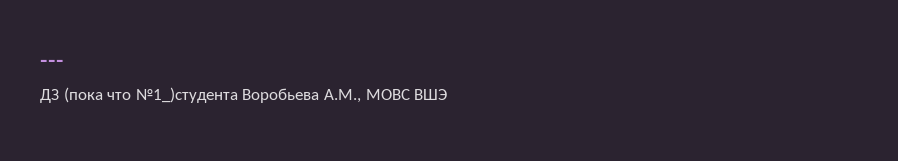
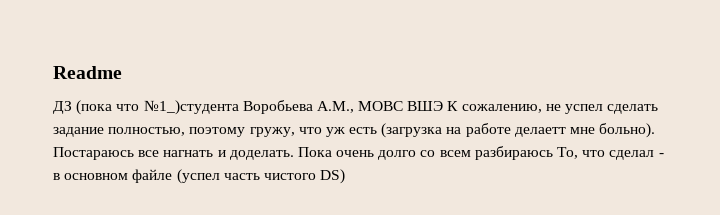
[40,59,64,66] --- -> [53,66,122,79] Readme
(448, 94) none -> [447,101,659,114] [53,123,656,138] [53,146,664,160] [53,169,346,184] К сожалению, не успел сделать задание полностью, поэтому гружу, что уж есть (загрузка на работе делаетт мне больно). Постараюсь все нагнать и доделать. Пока очень долго со всем разбираюсь То, что сделал - в основном файле (успел часть чистого DS)

